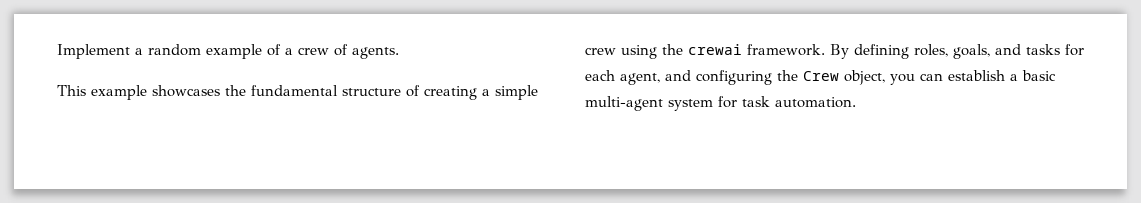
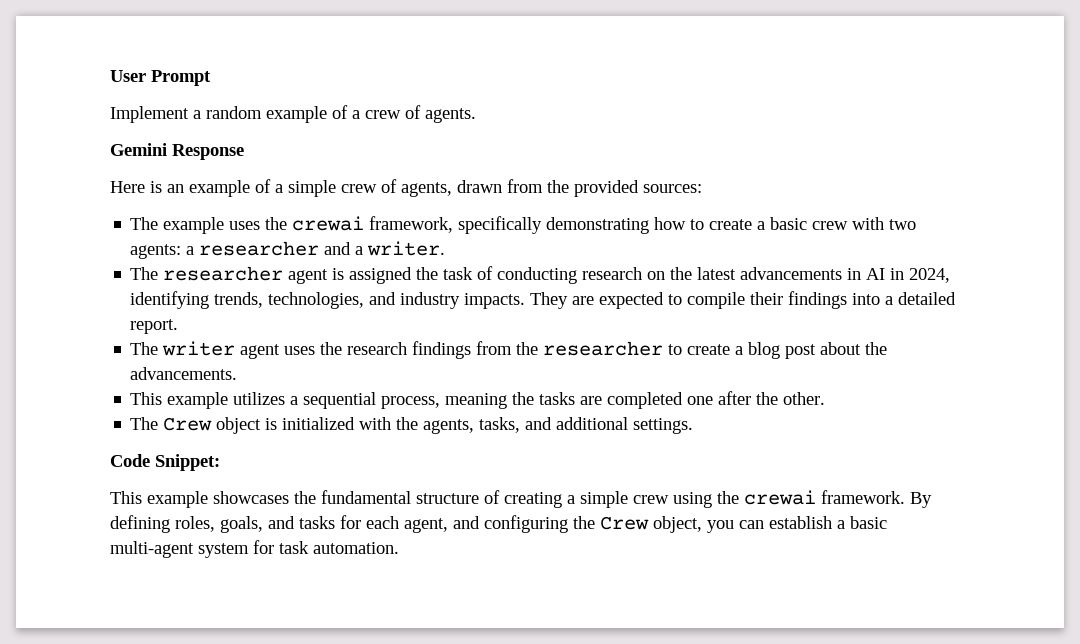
(57, 51) none -> [110,70,211,86] User Prompt //
(399, 53) none -> [110,143,244,160] [110,179,702,197] [130,216,917,234] [130,241,446,259] [130,266,951,284] [130,291,957,309] [130,319,179,334] [130,341,888,359] [130,367,238,380] [130,391,826,409] [130,417,694,434] [110,454,220,471] // Gemini Response // Here is an example of a simple crew of agents, drawn from the provided sources: // The example uses the crewai framework, specifically demonstrating how to create a basic crew with two agents: a researcher and a writer. // The researcher agent is assigned the task of conducting research on the latest advancements in AI in 2024, identifying trends, technologies, and industry impacts. They are expected to compile their findings into a detailed report. // The writer agent uses the research findings from the researcher to create a blog post about the advancements. // This example utilizes a sequential process, meaning the tasks are completed one after the other. // The Crew object is initialized with the agents, tasks, and additional settings. // Code Snippet:

